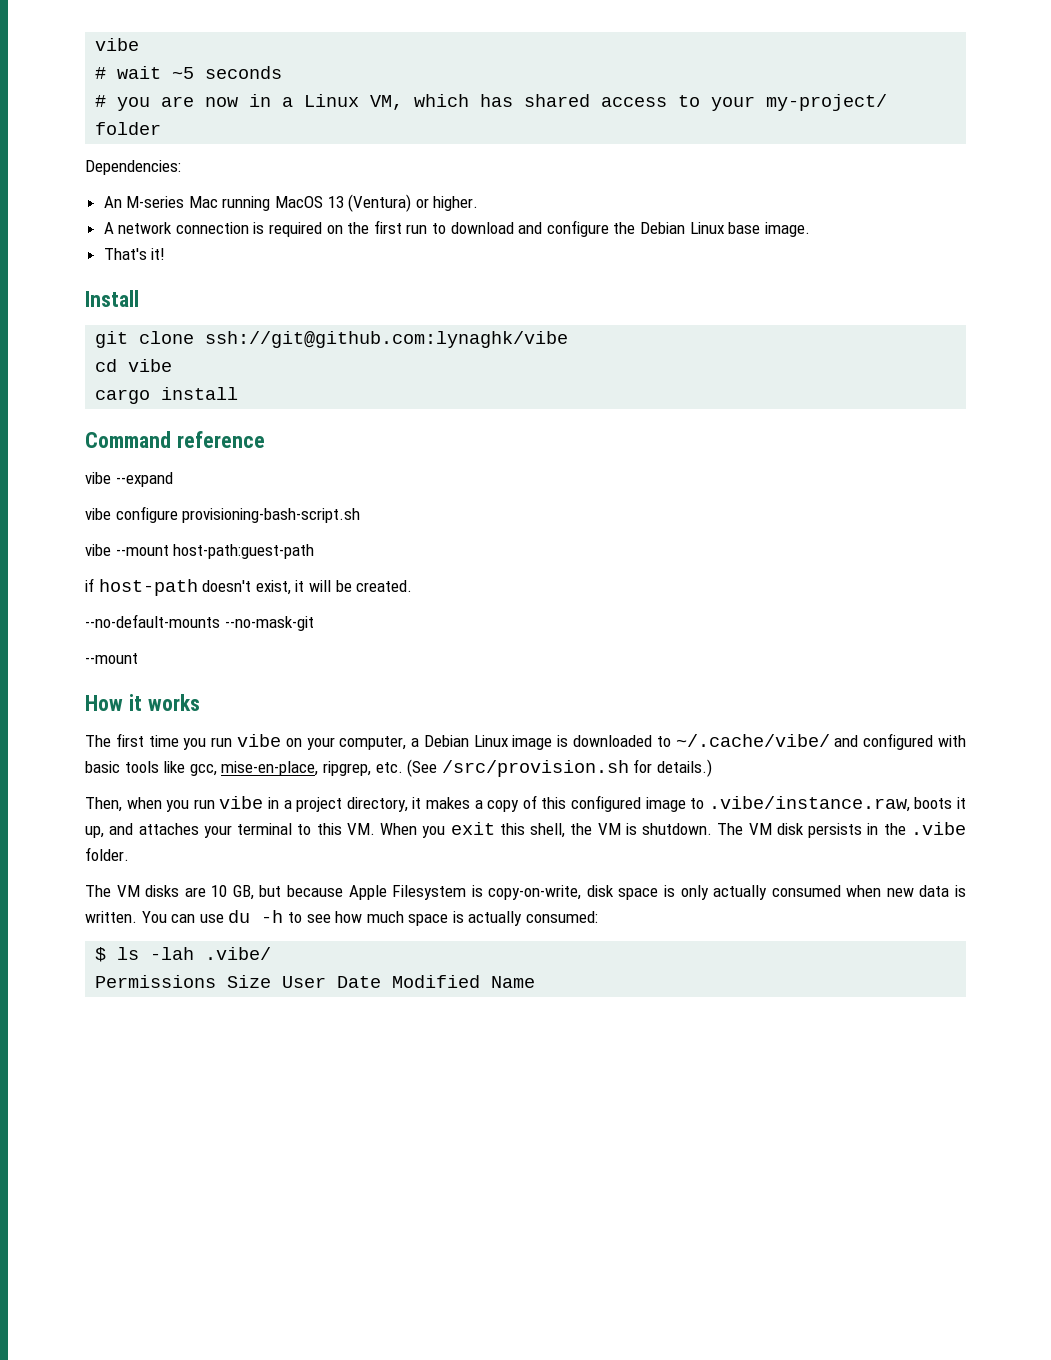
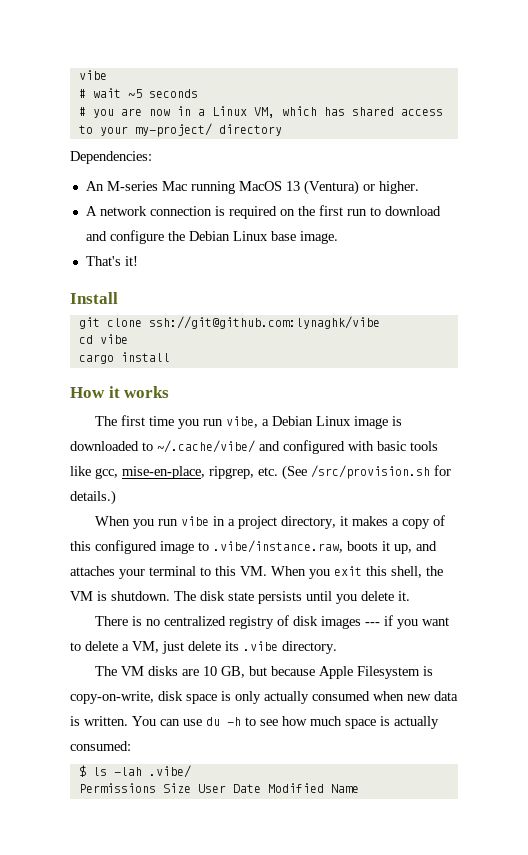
[95,122,162,135] folder -> [218,124,282,136] directory
[85,431,265,448] [85,472,173,487] [85,506,361,523] [85,544,315,559] [85,578,413,596] [85,614,314,631] [85,653,138,664] // Command reference // vibe --expand // vibe configure provisioning-bash-script.sh // vibe --mount host-path:guest-path // if host-path doesn't exist, it will be created. // --no-default-mounts --no-mask-git // --mount -> (170, 357) none
[236,734,407,750] vibe on your computer, -> [226,416,259,428] vibe,
[85,797,162,812] Then, when -> [95,516,131,526] When
[748,822,966,838] [85,847,129,861] VM disk persists in the .vibe folder. -> [200,591,410,604] [95,615,450,629] [70,641,337,654] disk state persists until you delete it. // There is no centralized registry of disk images --- if you want to delete a VM, just delete its .vibe directory.

